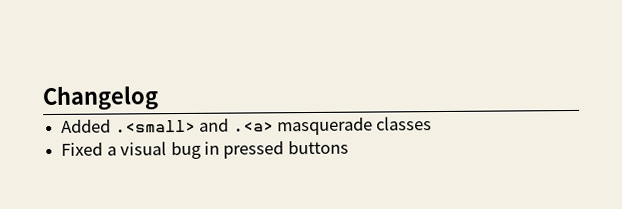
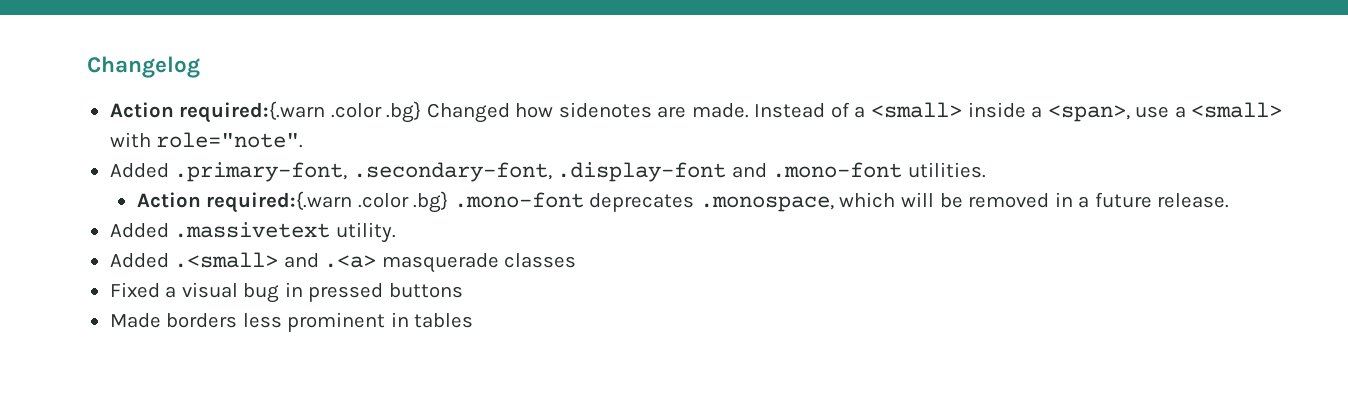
(159, 99) none -> [109,101,1283,123] [109,132,304,148] [109,162,986,182] [136,191,1230,213] [109,222,396,243] // Action required:{.warn .color .bg} Changed how sidenotes are made. Instead of a <small> inside a <span>, use a <small> with role="note". // Added .primary-font, .secondary-font, .display-font and .mono-font utilities. // Action required:{.warn .color .bg} .mono-font deprecates .monospace, which will be removed in a future release. // Added .massivetext utility.
(349, 147) none -> [109,312,474,332] // Made borders less prominent in tables

